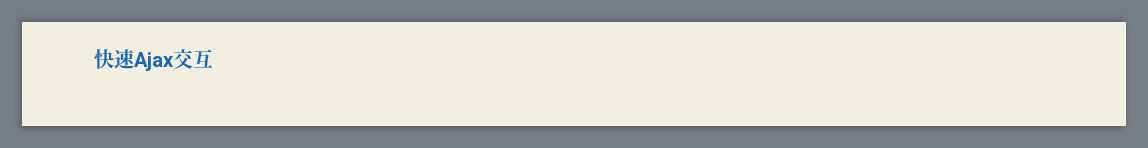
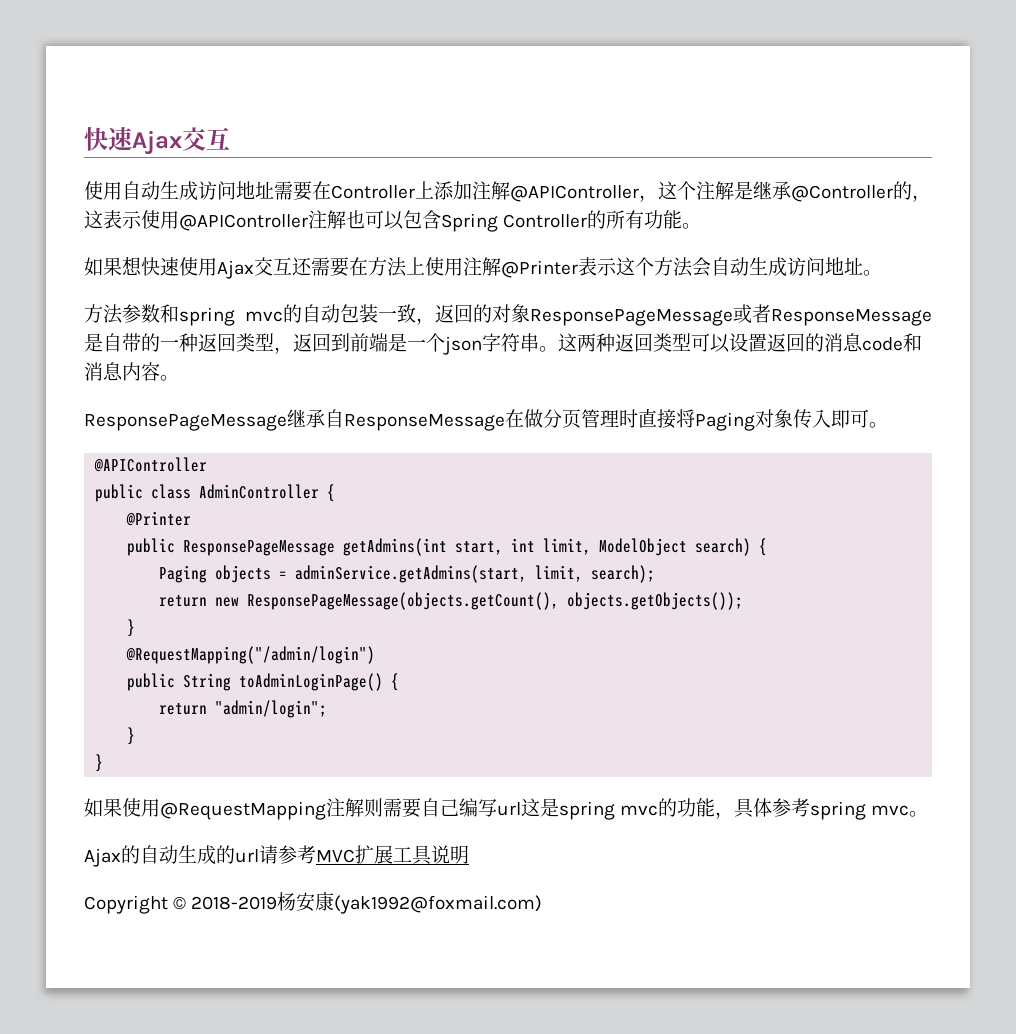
(213, 58) none -> [84,181,931,202] [84,210,702,232] [84,256,882,279] [84,304,932,326] [84,333,922,355] [84,362,179,381] [84,409,888,431] [94,457,208,472] [95,484,336,502] [126,511,192,526] [127,538,768,556] [159,565,656,583] [159,592,744,610] [127,619,136,637] [126,646,376,664] [127,673,400,691] [159,700,328,718] [127,727,136,745] [95,754,104,772] [84,798,929,820] [84,845,469,867] [84,892,543,914] // 使用自动生成访问地址需要在Controller上添加注解@APIController，这个注解是继承@Controller的，这表示使用@APIController注解也可以包含Spring Controller的所有功能。 // 如果想快速使用Ajax交互还需要在方法上使用注解@Printer表示这个方法会自动生成访问地址。 // 方法参数和spring mvc的自动包装一致，返回的对象ResponsePageMessage或者ResponseMessage是自带的一种返回类型，返回到前端是一个json字符串。这两种返回类型可以设置返回的消息code和消息内容。 // ResponsePageMessage继承自ResponseMessage在做分页管理时直接将Paging对象传入即可。 // @APIController // public class AdminController { // @Printer // public ResponsePageMessage getAdmins(int start, int limit, ModelObject search) { // Paging objects = adminService.getAdmins(start, limit, search); // return new ResponsePageMessage(objects.getCount(), objects.getObjects()); // } // @RequestMapping("/admin/login") // public String toAdminLoginPage() { // return "admin/login"; // } // } // 如果使用@RequestMapping注解则需要自己编写url这是spring mvc的功能，具体参考spring mvc。 // Ajax的自动生成的url请参考MVC扩展工具说明 // Copyright © 2018-2019杨安康(yak1992@foxmail.com)

